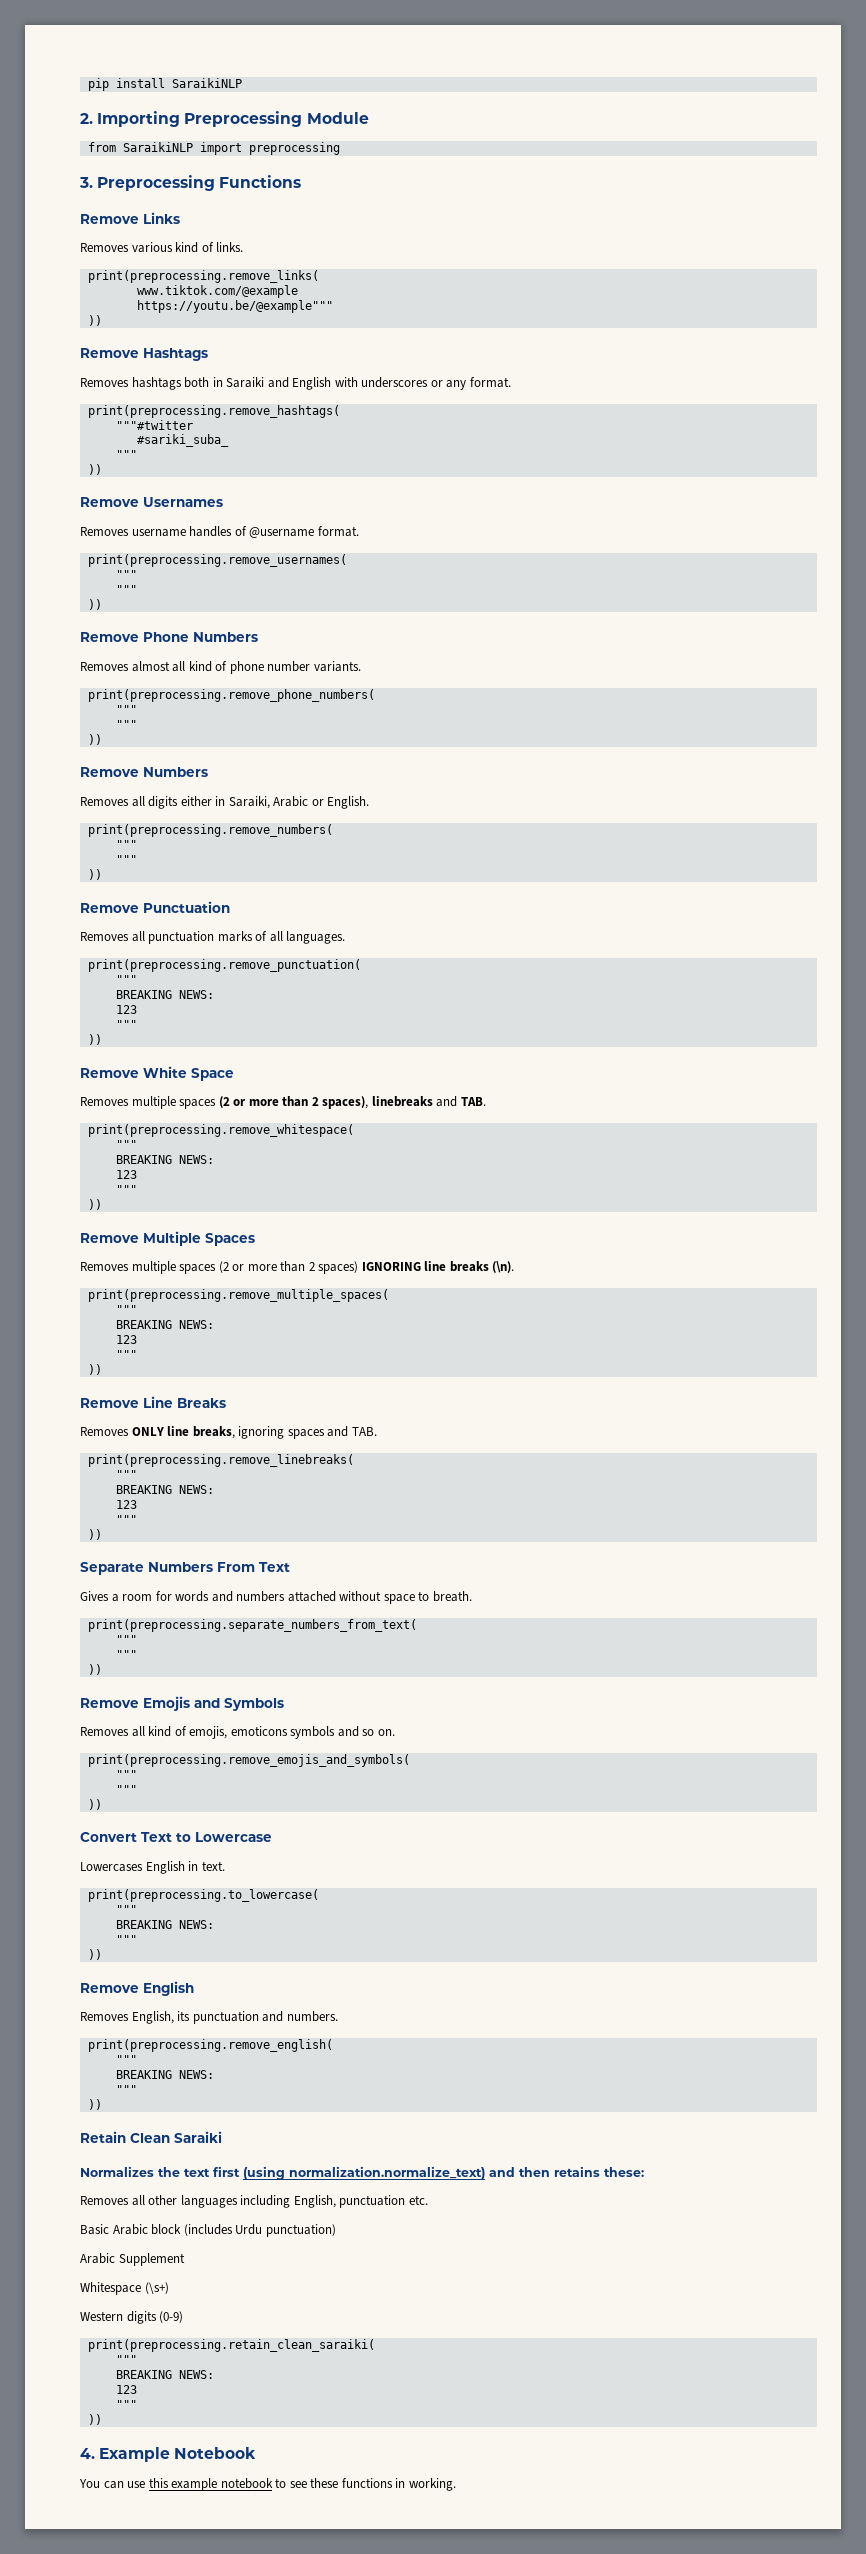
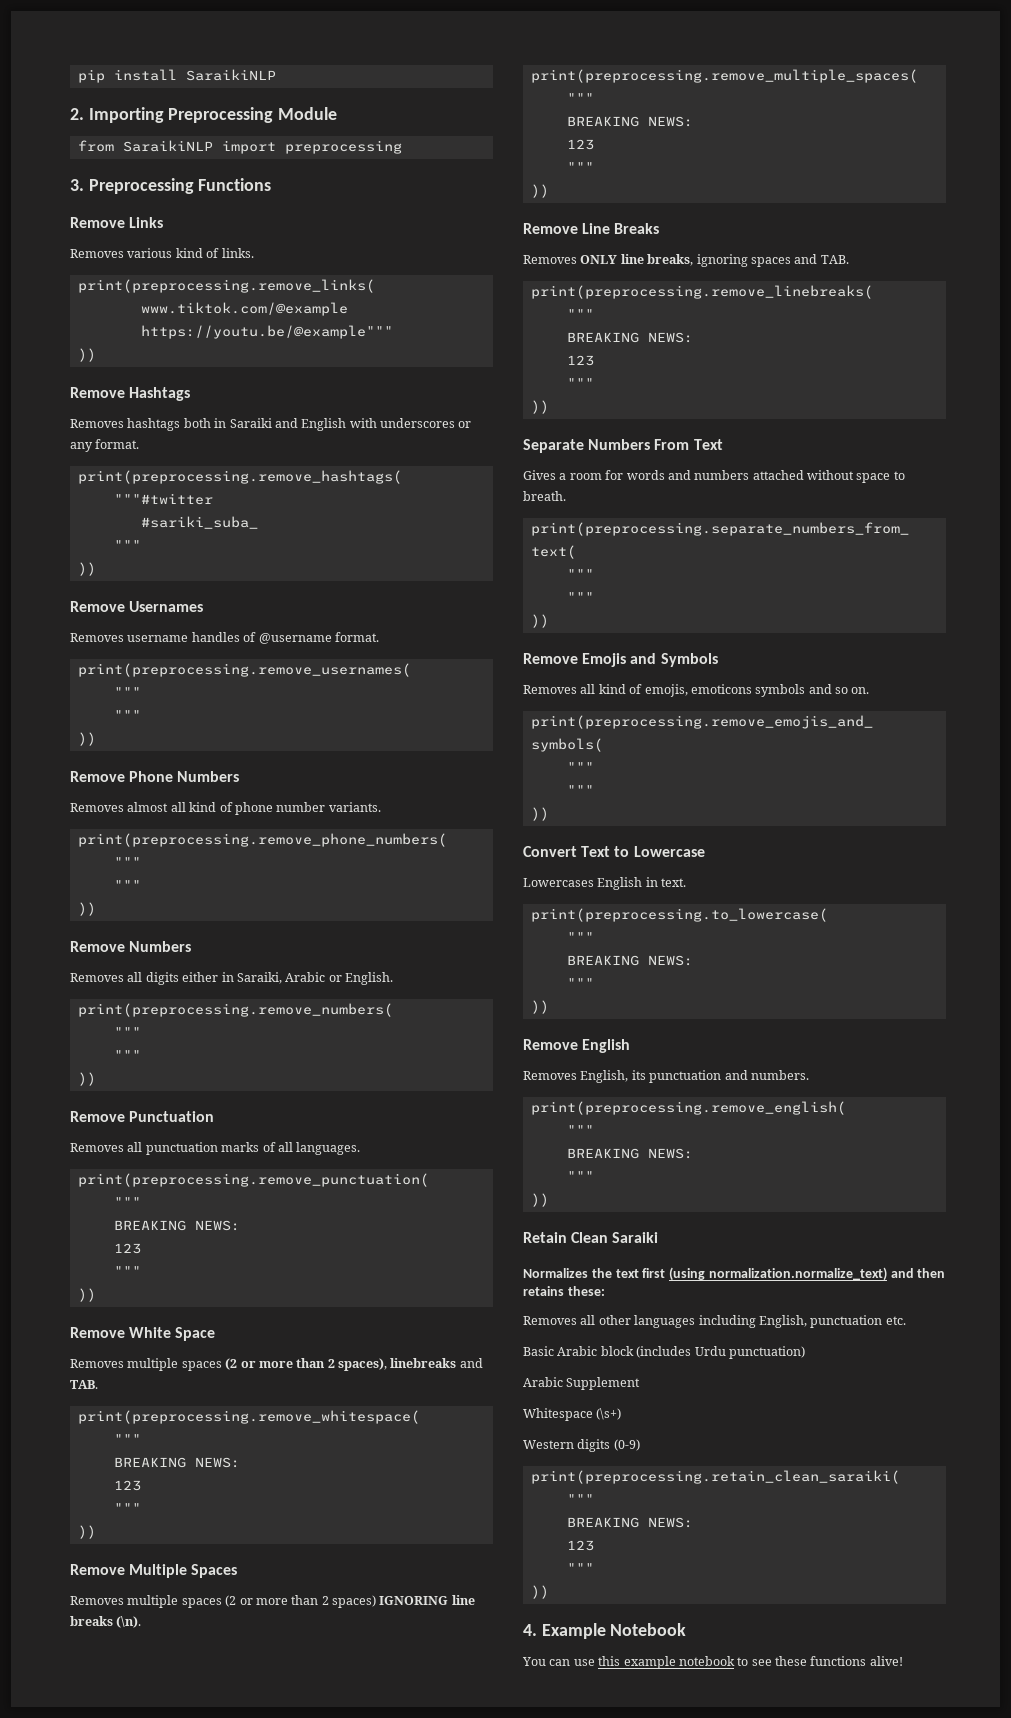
[395,2478,456,2491] in working. -> [869,1656,903,1666] alive!

